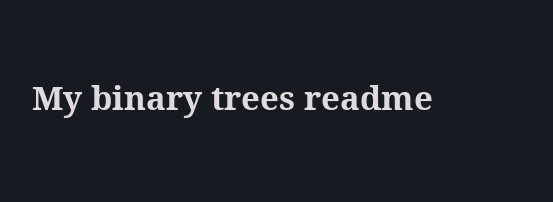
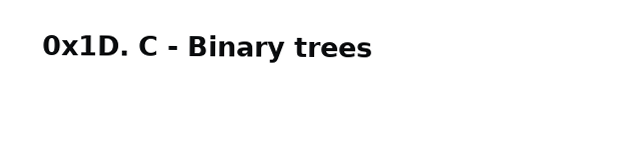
[32,85,433,118] My binary trees readme -> [42,34,373,63] 0x1D. C - Binary trees

